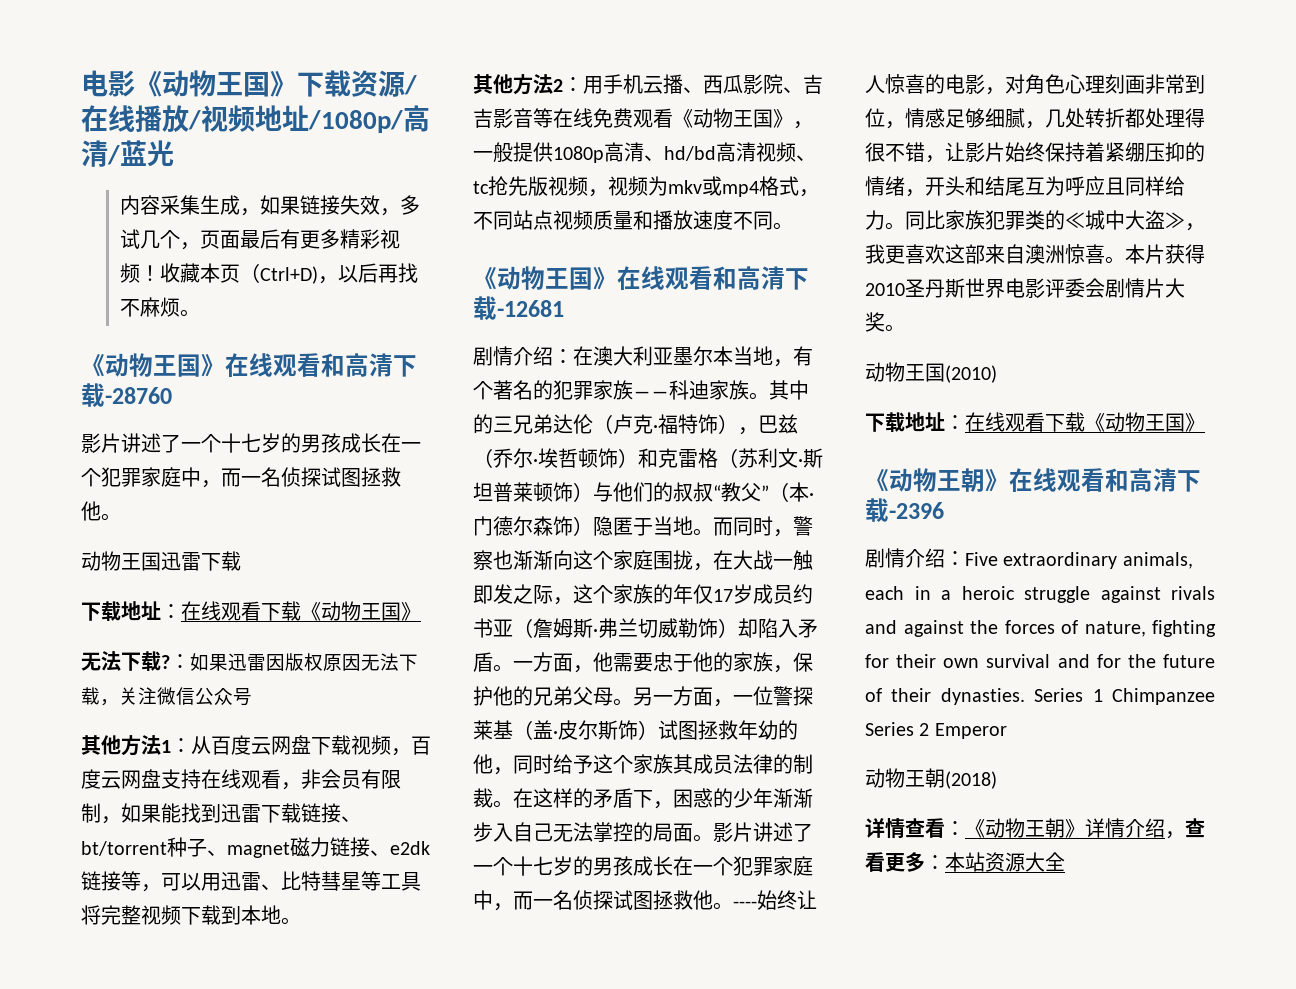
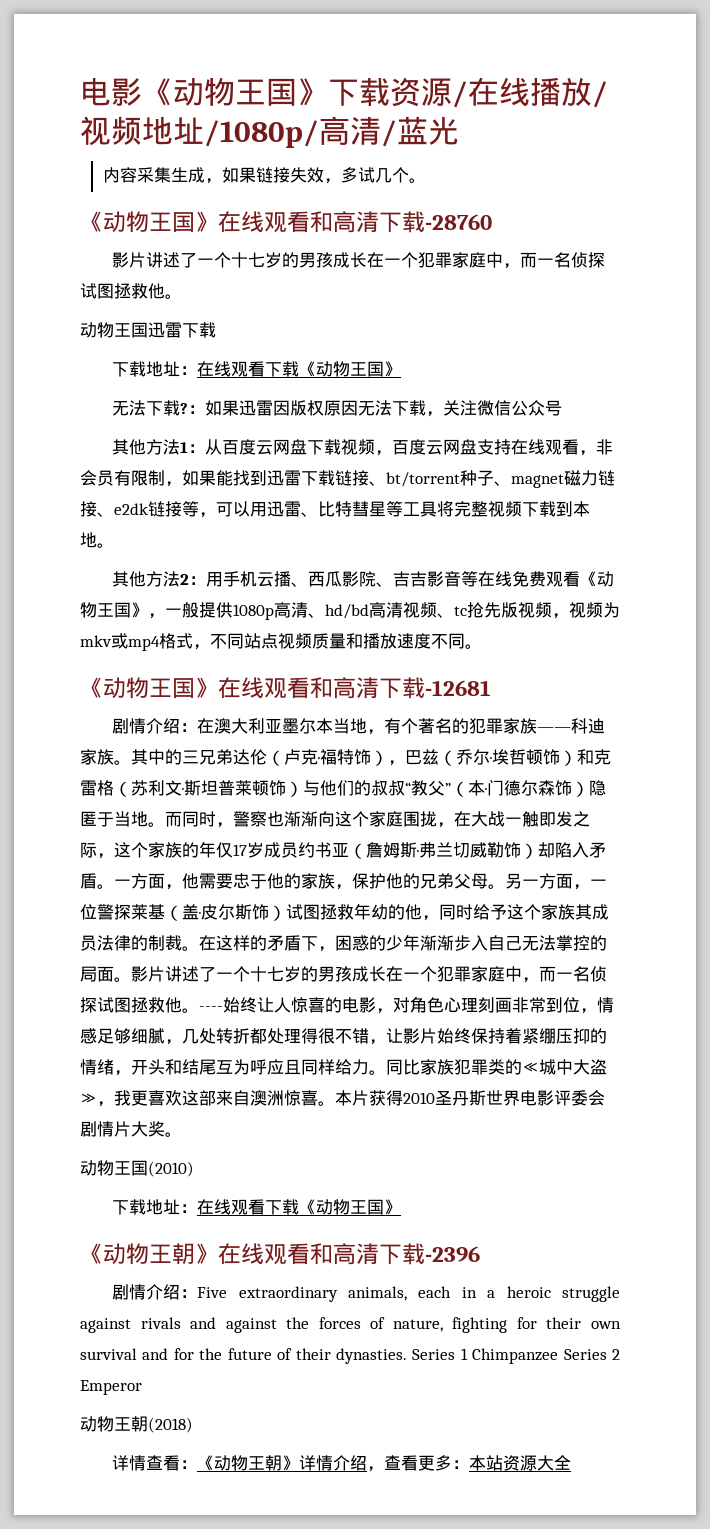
[180,229,401,250] [120,263,419,284] [120,297,181,317] ，页面最后有更多精彩视频！收藏本页（Ctrl+D)，以后再找不麻烦 -> (409, 175) none

